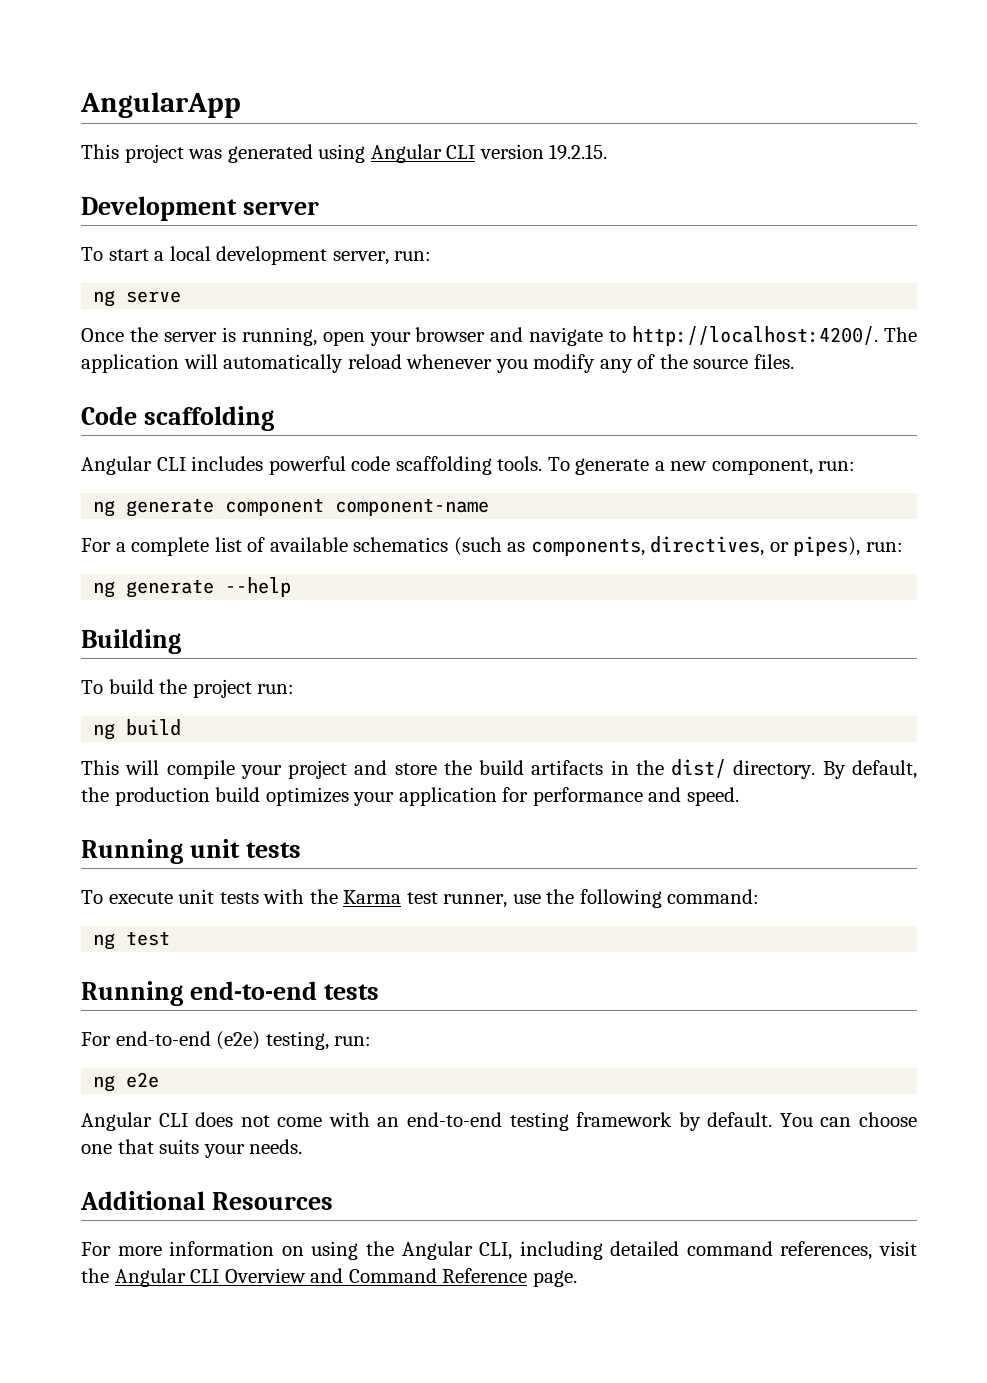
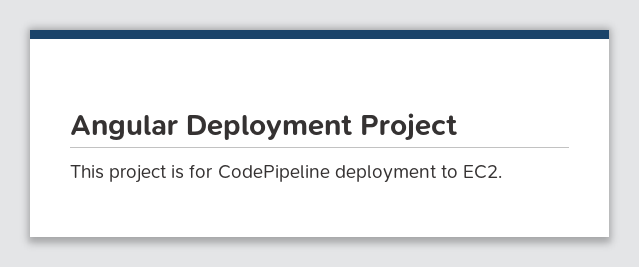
[80,92,241,118] AngularApp -> [70,113,457,141] Angular Deployment Project
[188,144,608,163] [81,196,319,221] [81,246,432,265] [93,290,182,307] [81,326,917,346] [81,354,794,373] [81,406,274,431] [81,456,856,475] [93,498,490,517] [81,536,903,556] [93,577,292,598] [81,629,181,654] [81,679,295,698] [93,719,182,740] [81,759,917,779] [81,787,739,806] [81,839,301,864] [81,889,760,908] [93,931,171,950] [81,981,379,1006] [81,1031,372,1050] [93,1072,160,1092] [81,1112,917,1131] [81,1139,303,1158] [80,1191,333,1210] [81,1241,918,1260] [81,1268,577,1287] was generated using Angular CLI version 19.2.15. // Development server // To start a local development server, run: // ng serve // Once the server is running, open your browser and navigate to http://localhost:4200/. The application will automatically reload whenever you modify any of the source files. // Code scaffolding // Angular CLI includes powerful code scaffolding tools. To generate a new component, run: // ng generate component component-name // For a complete list of available schematics (such as components, directives, or pipes), run: // ng generate --help // Building // To build the project run: // ng build // This will compile your project and store the build artifacts in the dist/ directory. By default, the production build optimizes your application for performance and speed. // Running unit tests // To execute unit tests with the Karma test runner, use the following command: // ng test // Running end-to-end tests // For end-to-end (e2e) testing, run: // ng e2e // Angular CLI does not come with an end-to-end testing framework by default. You can choose one that suits your needs. // Additional Resources // For more information on using the Angular CLI, including detailed command references, visit the Angular CLI Overview and Command Reference page. -> [171,164,502,183] is for CodePipeline deployment to EC2.

